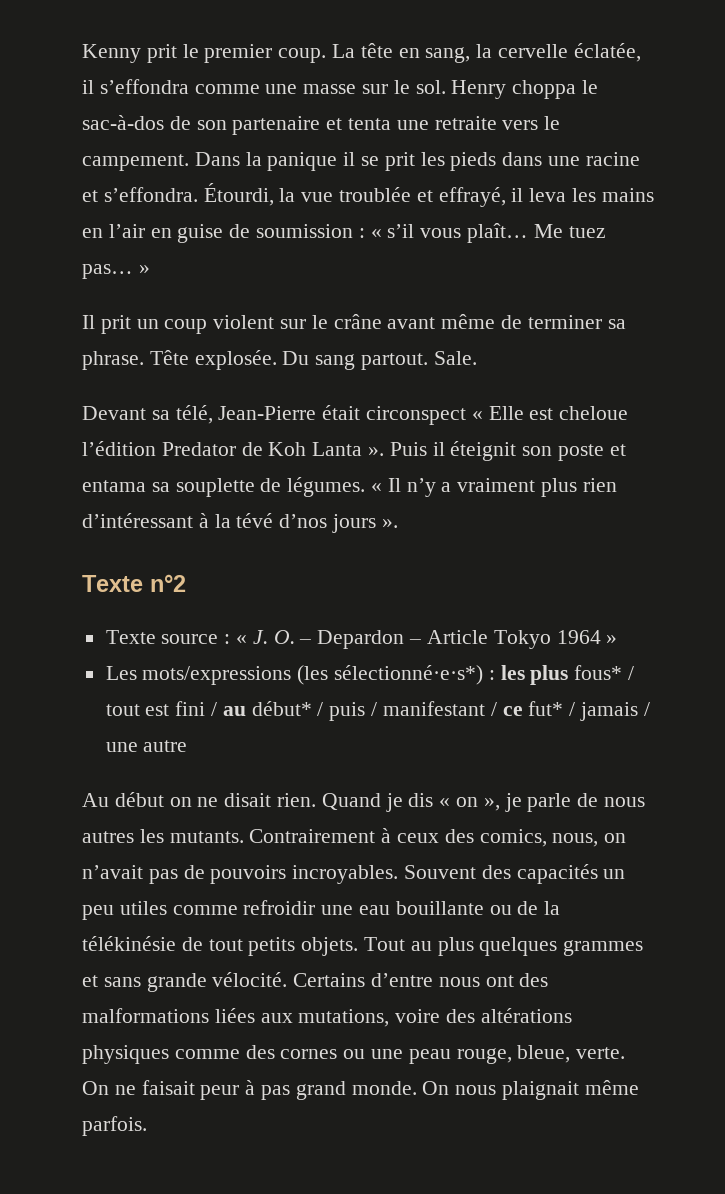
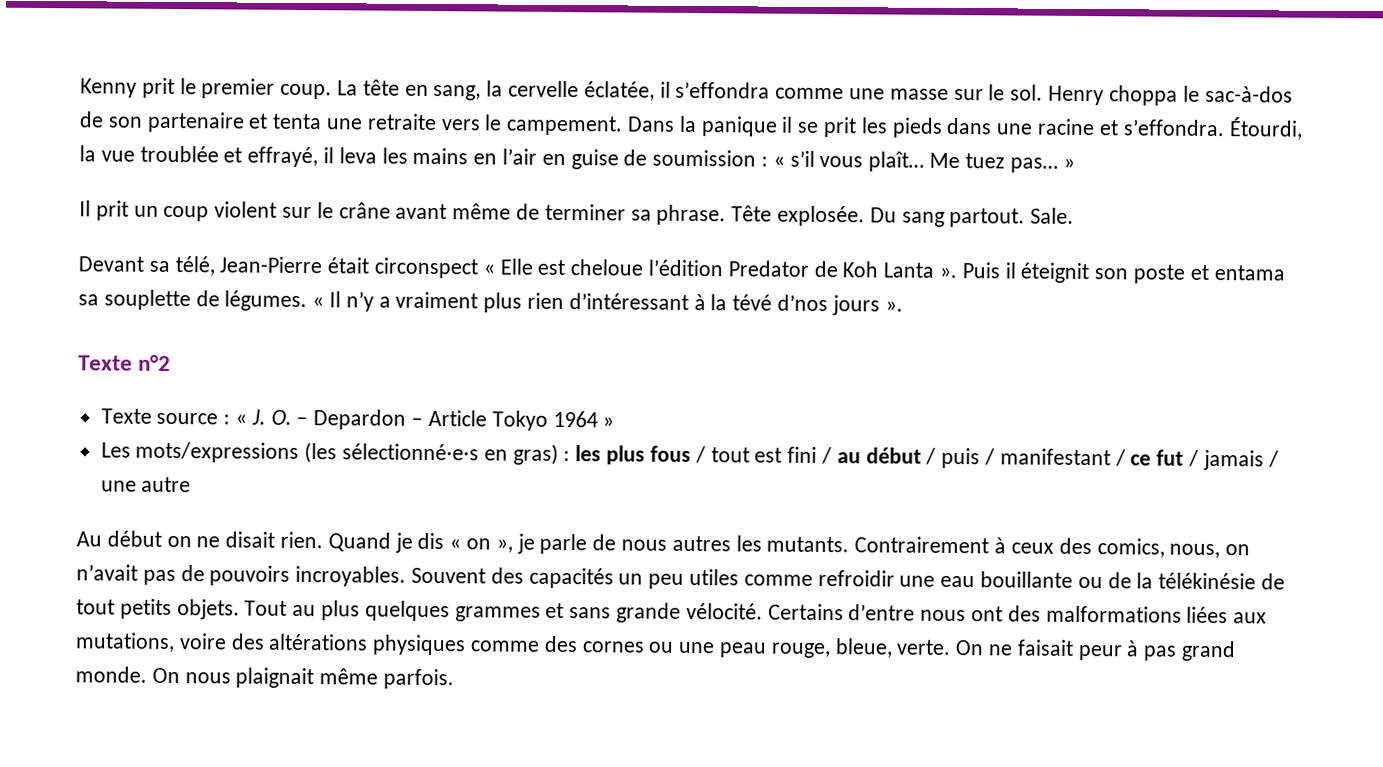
[334,665,484,685] sélectionné·e·s*) -> [342,443,559,465] sélectionné·e·s en gras)
[574,665,623,680] fous* -> [649,445,691,462] fous
[251,701,312,716] début* -> [865,447,922,464] début
[528,701,564,716] fut* -> [1156,449,1185,466] fut

